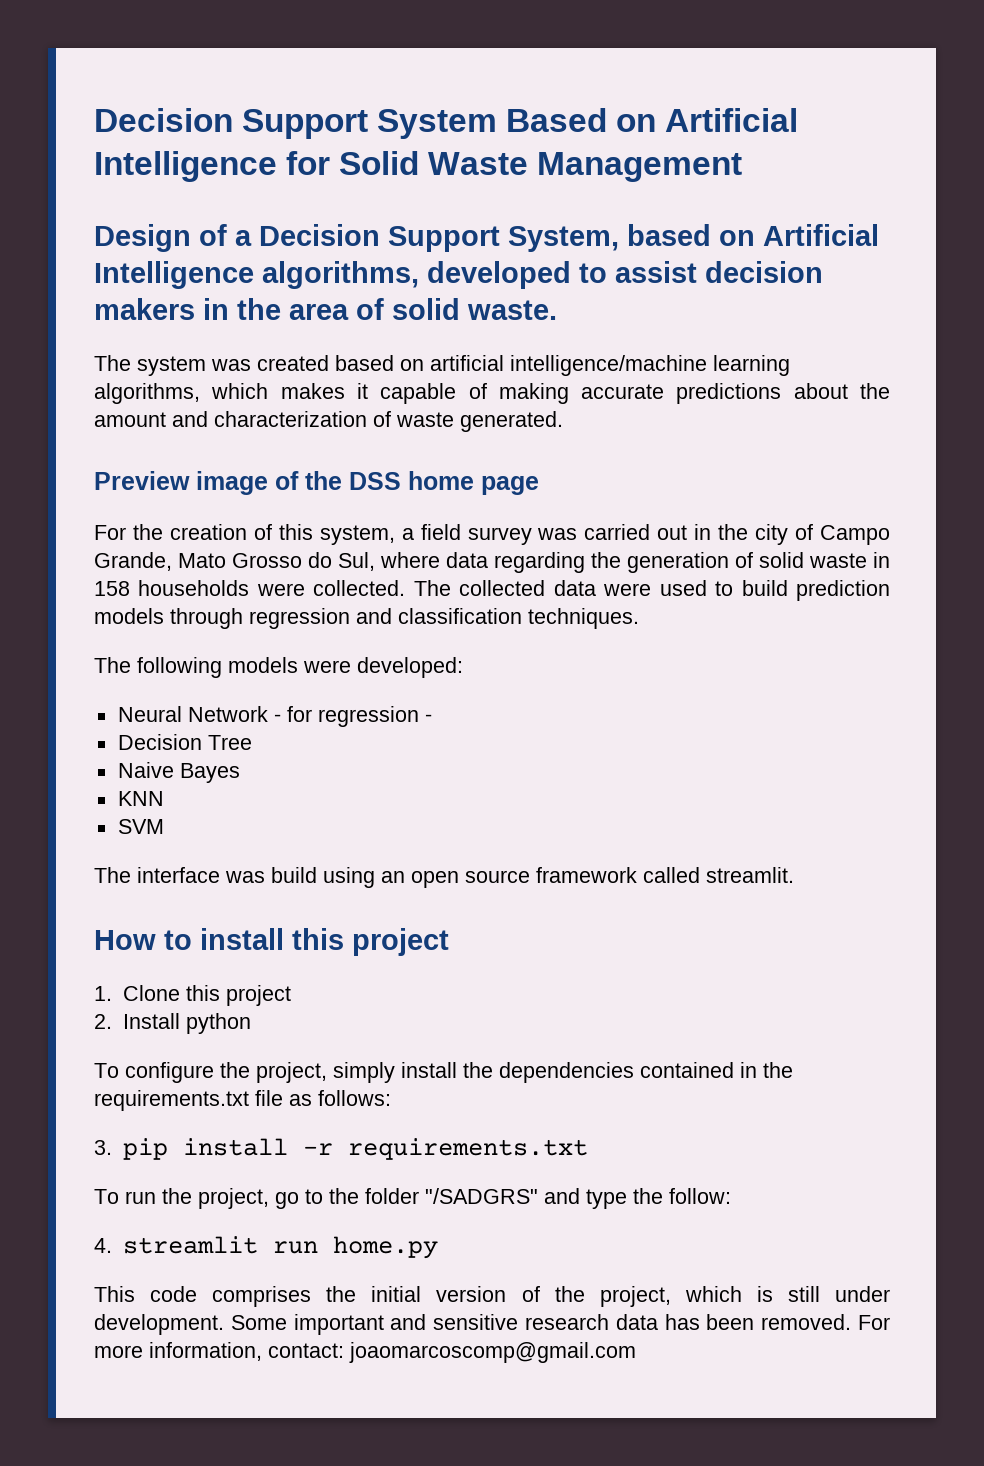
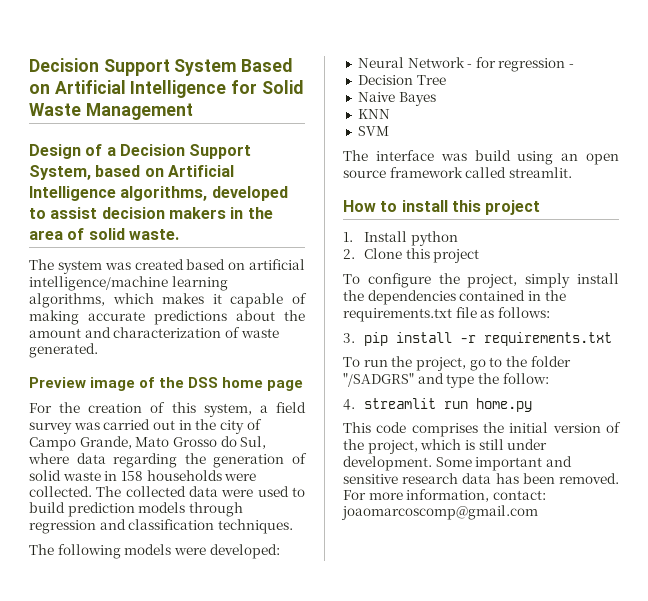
(112, 993) none -> [364,231,458,246] [343,249,355,259] Install python // 2.
[94,1013,251,1034] // 2. Install python -> (480, 256) none

